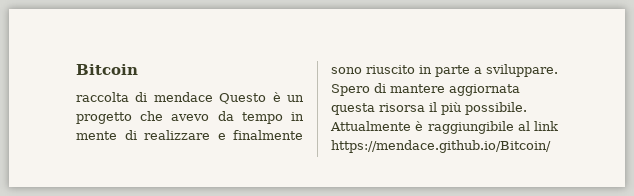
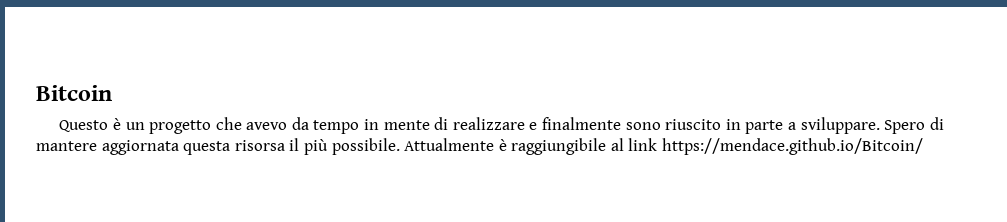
[76,92,213,102] raccolta di mendace -> (112, 93) none

